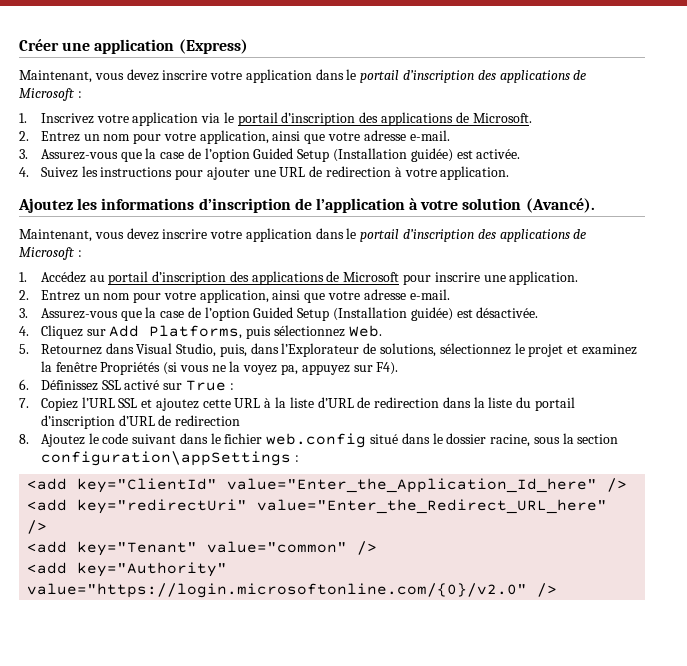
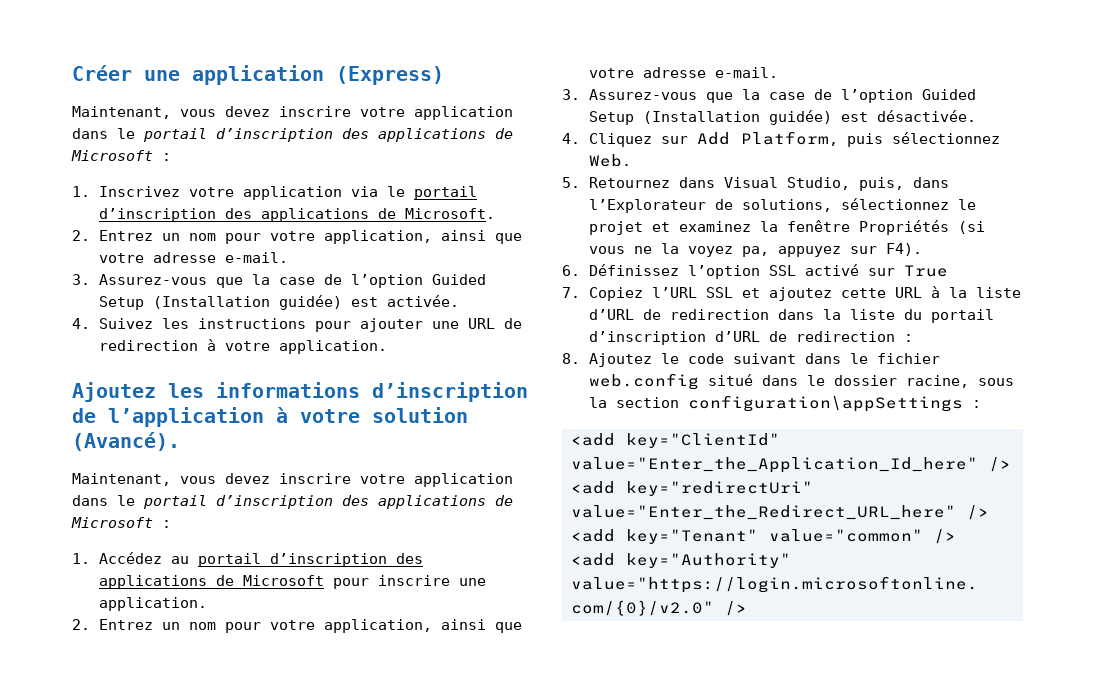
[149,325,243,339] Platforms, -> [740,131,838,146] Platform,
(98, 385) none -> [687,265,760,279] l’option
[229,383,234,390] : -> (948, 271) none
(241, 420) none -> [903,334,913,342] :

